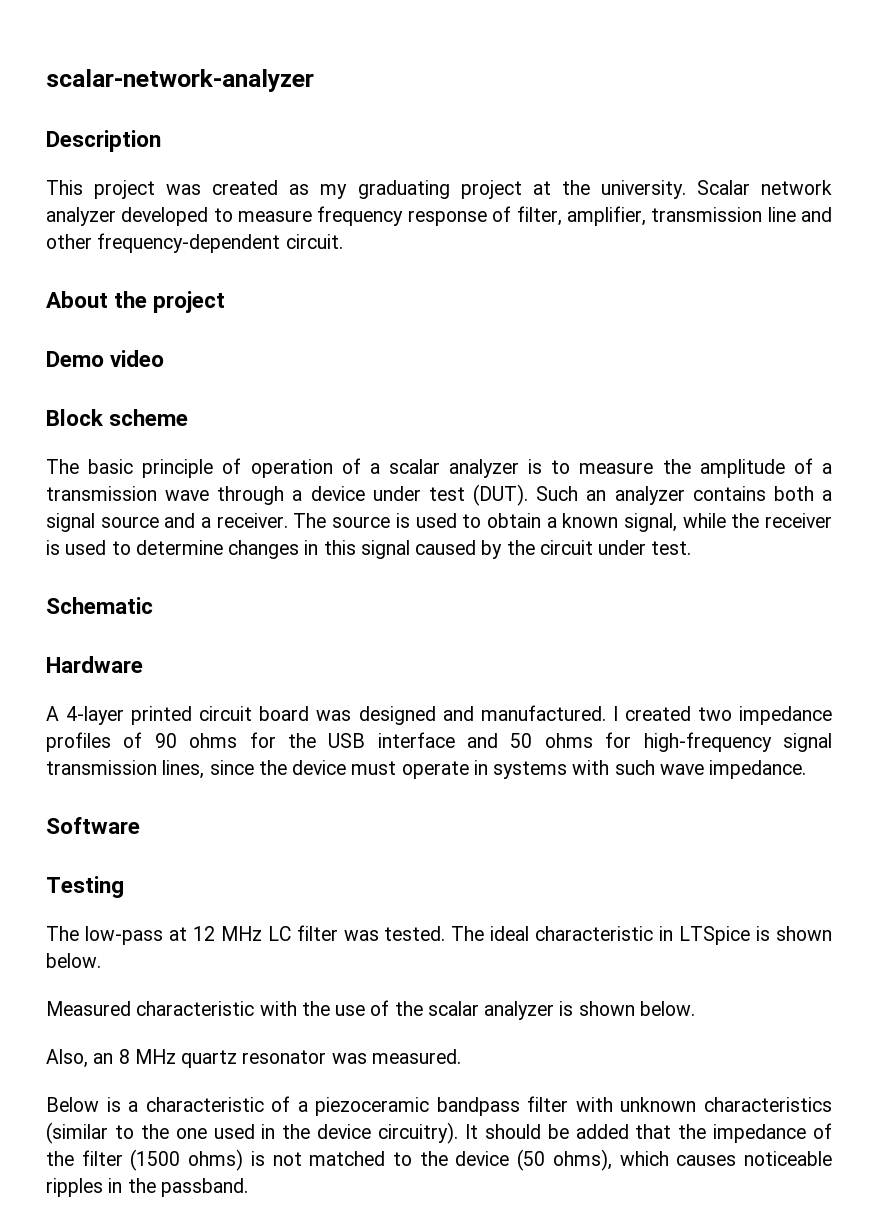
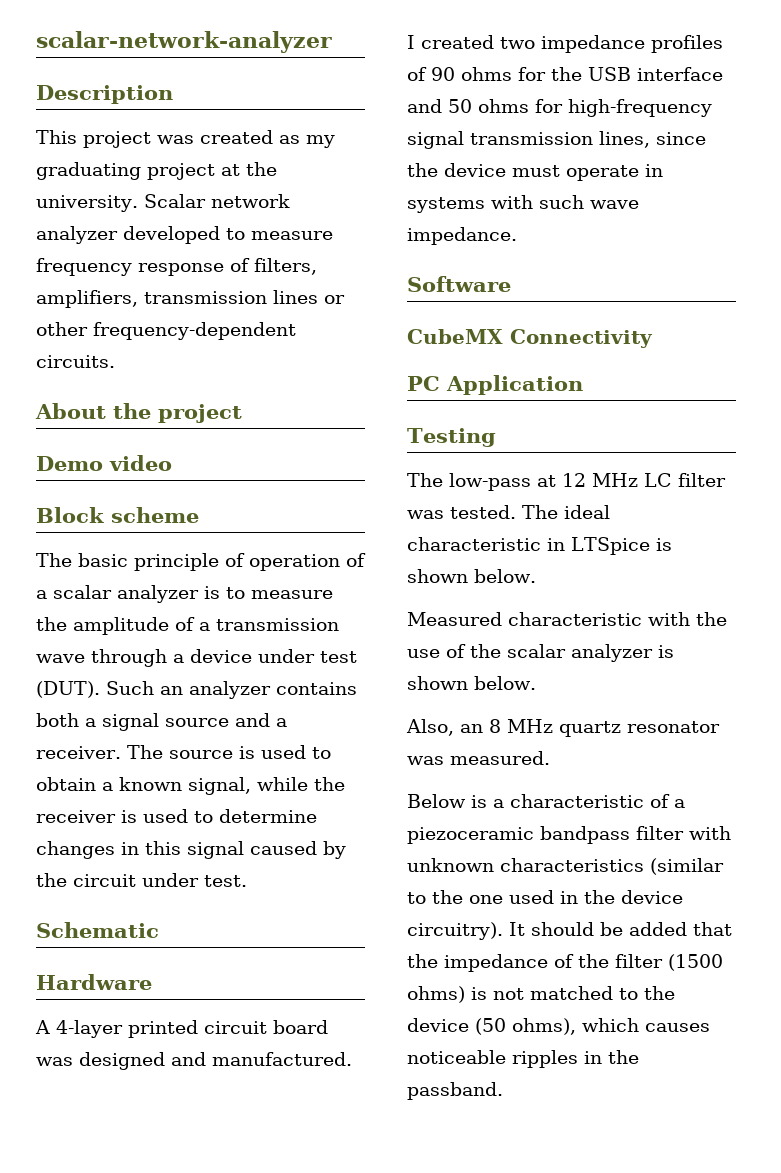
[516,206,833,226] filter, amplifier, transmission line and -> [254,258,317,275] [36,290,345,308] filters, amplifiers, transmission lines or
[285,234,343,249] circuit. -> [36,355,115,368] circuits.
(140, 825) none -> [407,329,653,348] [407,375,583,395] // CubeMX Connectivity // PC Application

